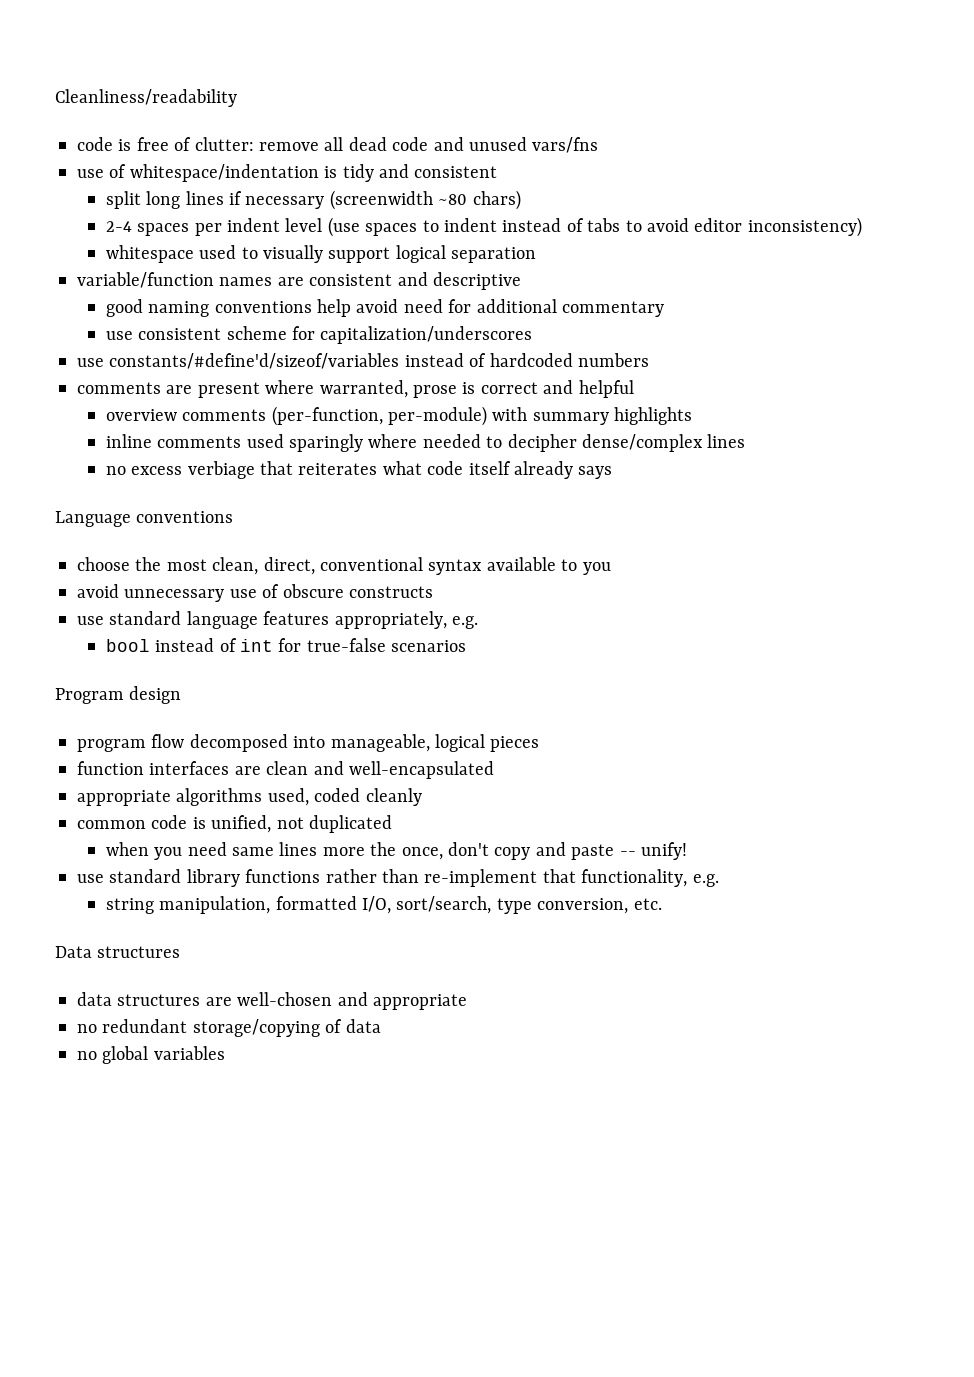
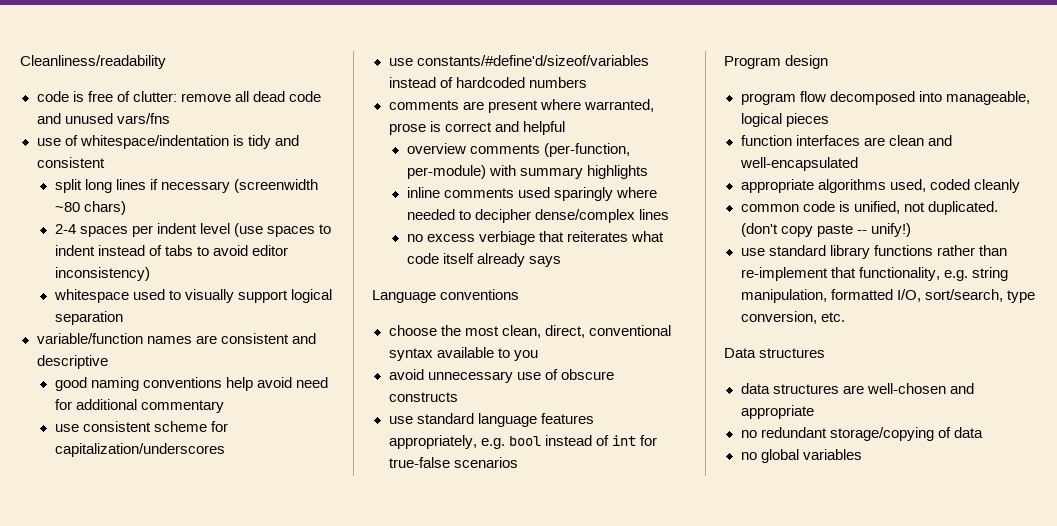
(478, 622) // -> (505, 443) none
[309,815,392,833] [105,842,566,860] duplicated // when you need same lines more the once, don't copy and -> [927,201,998,215] [740,223,813,237] duplicated. (don't copy
[641,842,688,860] unify! -> [870,223,911,237] unify!)
(719, 880) // -> (968, 275) none

